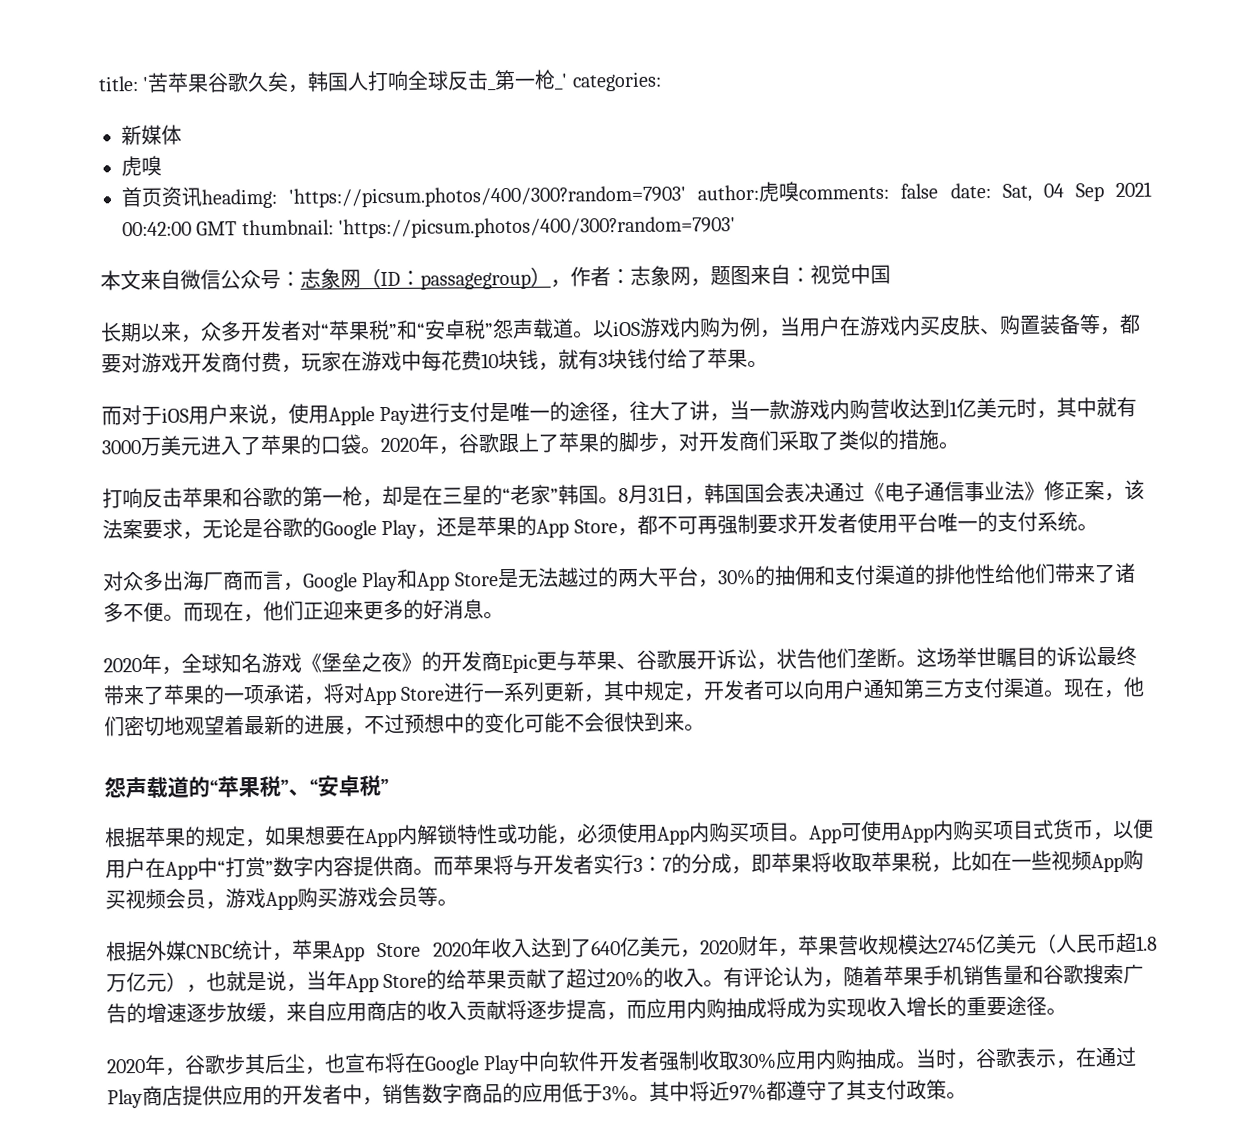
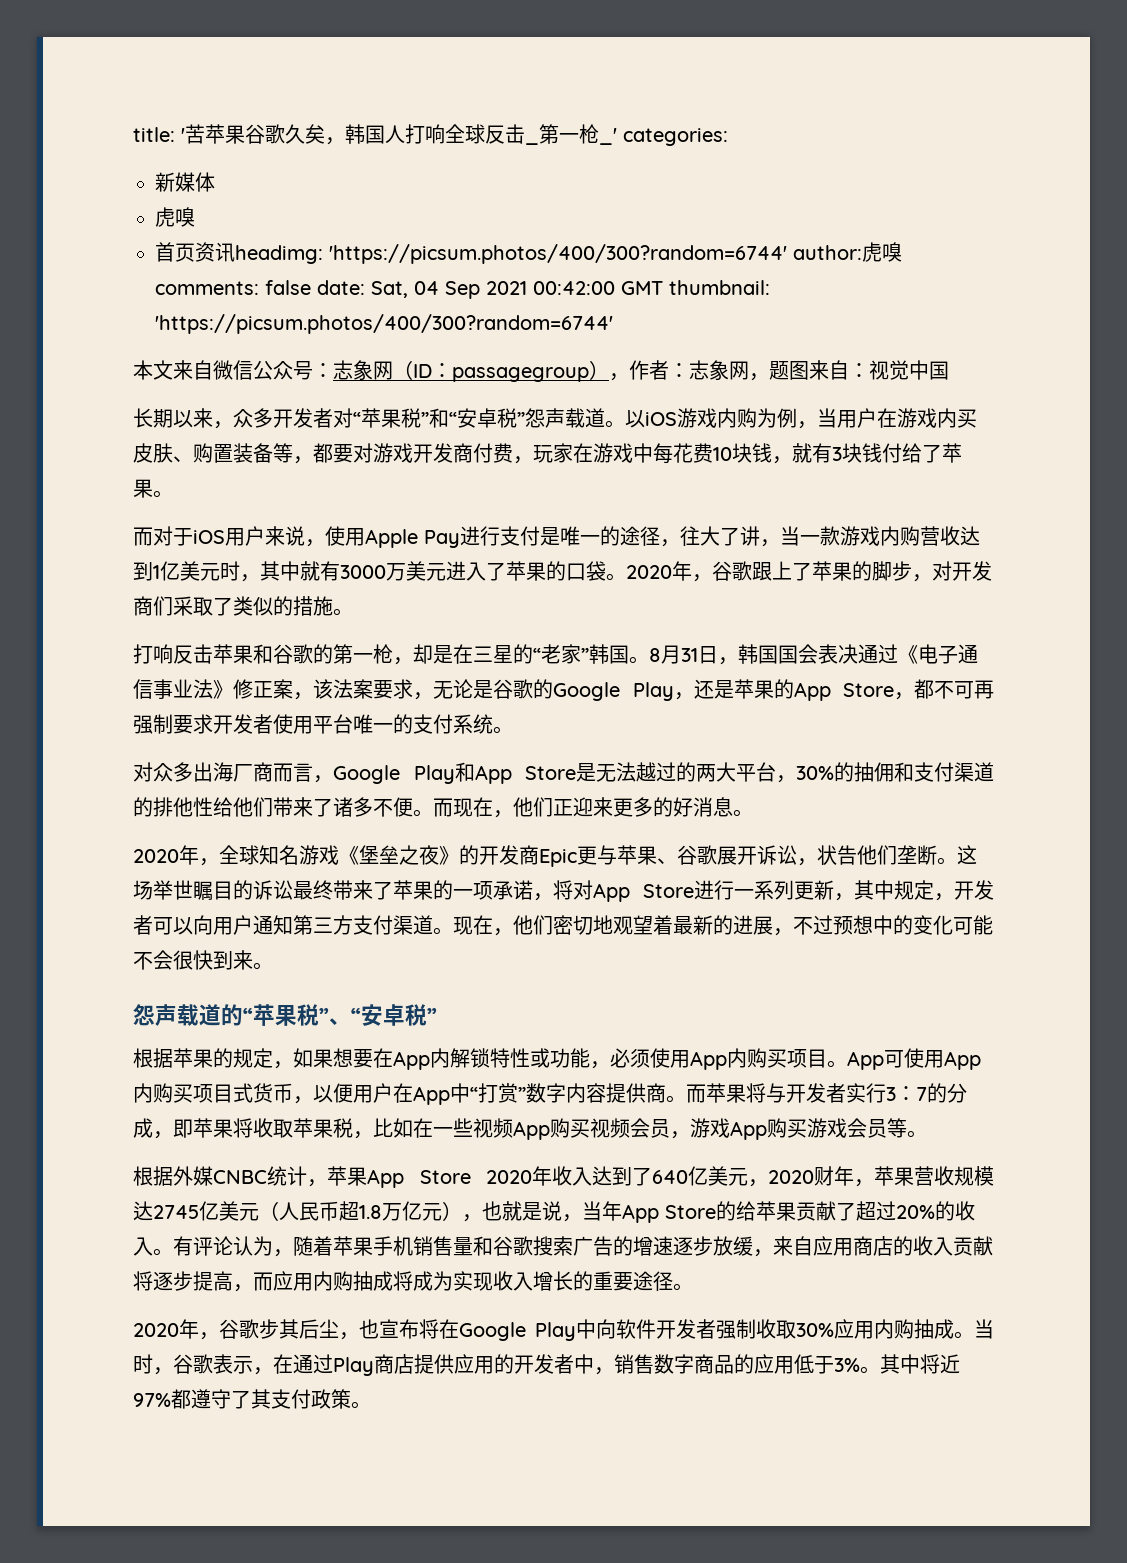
[288,185,687,208] 'https://picsum.photos/400/300?random=7903' -> [329,244,787,264] 'https://picsum.photos/400/300?random=6744'
[338,216,737,239] 'https://picsum.photos/400/300?random=7903' -> [155,314,613,334] 'https://picsum.photos/400/300?random=6744'

